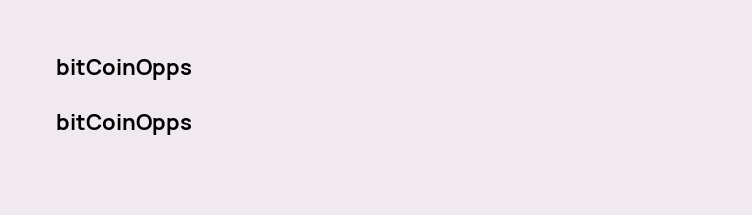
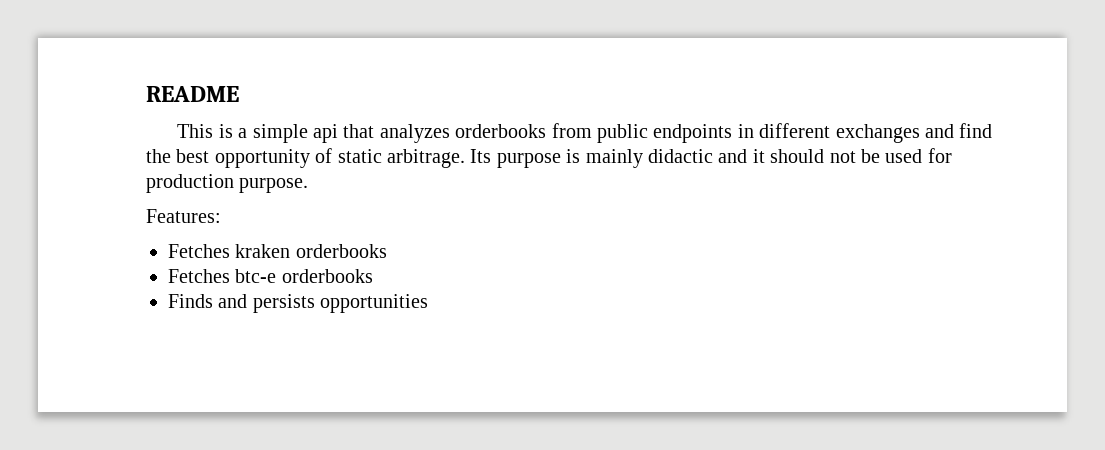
[56,59,192,80] [56,114,192,135] bitCoinOpps // bitCoinOpps -> [146,86,239,102] [177,123,993,143] [146,148,952,168] [146,174,309,193] [146,209,221,223] [168,244,387,258] [168,269,373,283] [168,294,429,313] README // This is a simple api that analyzes orderbooks from public endpoints in different exchanges and find the best opportunity of static arbitrage. Its purpose is mainly didactic and it should not be used for production purpose. // Features: // Fetches kraken orderbooks // Fetches btc-e orderbooks // Finds and persists opportunities

